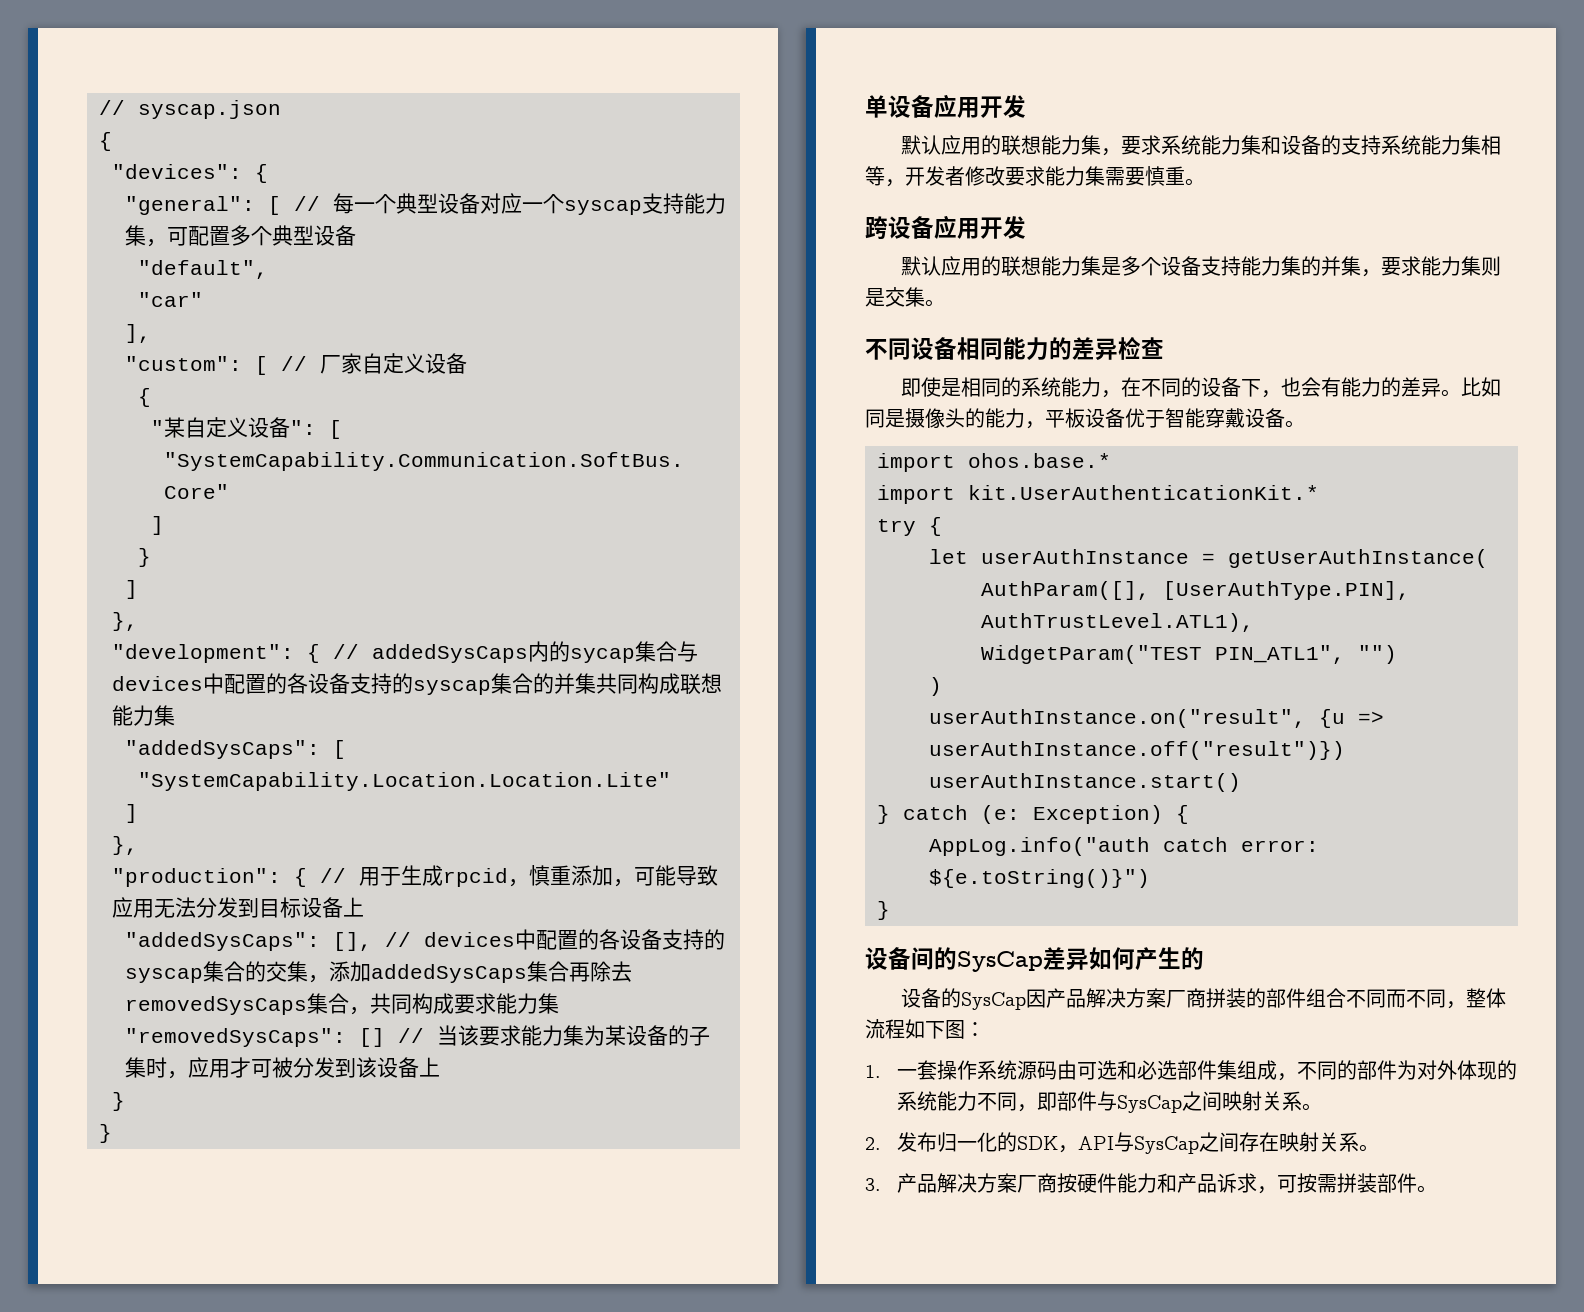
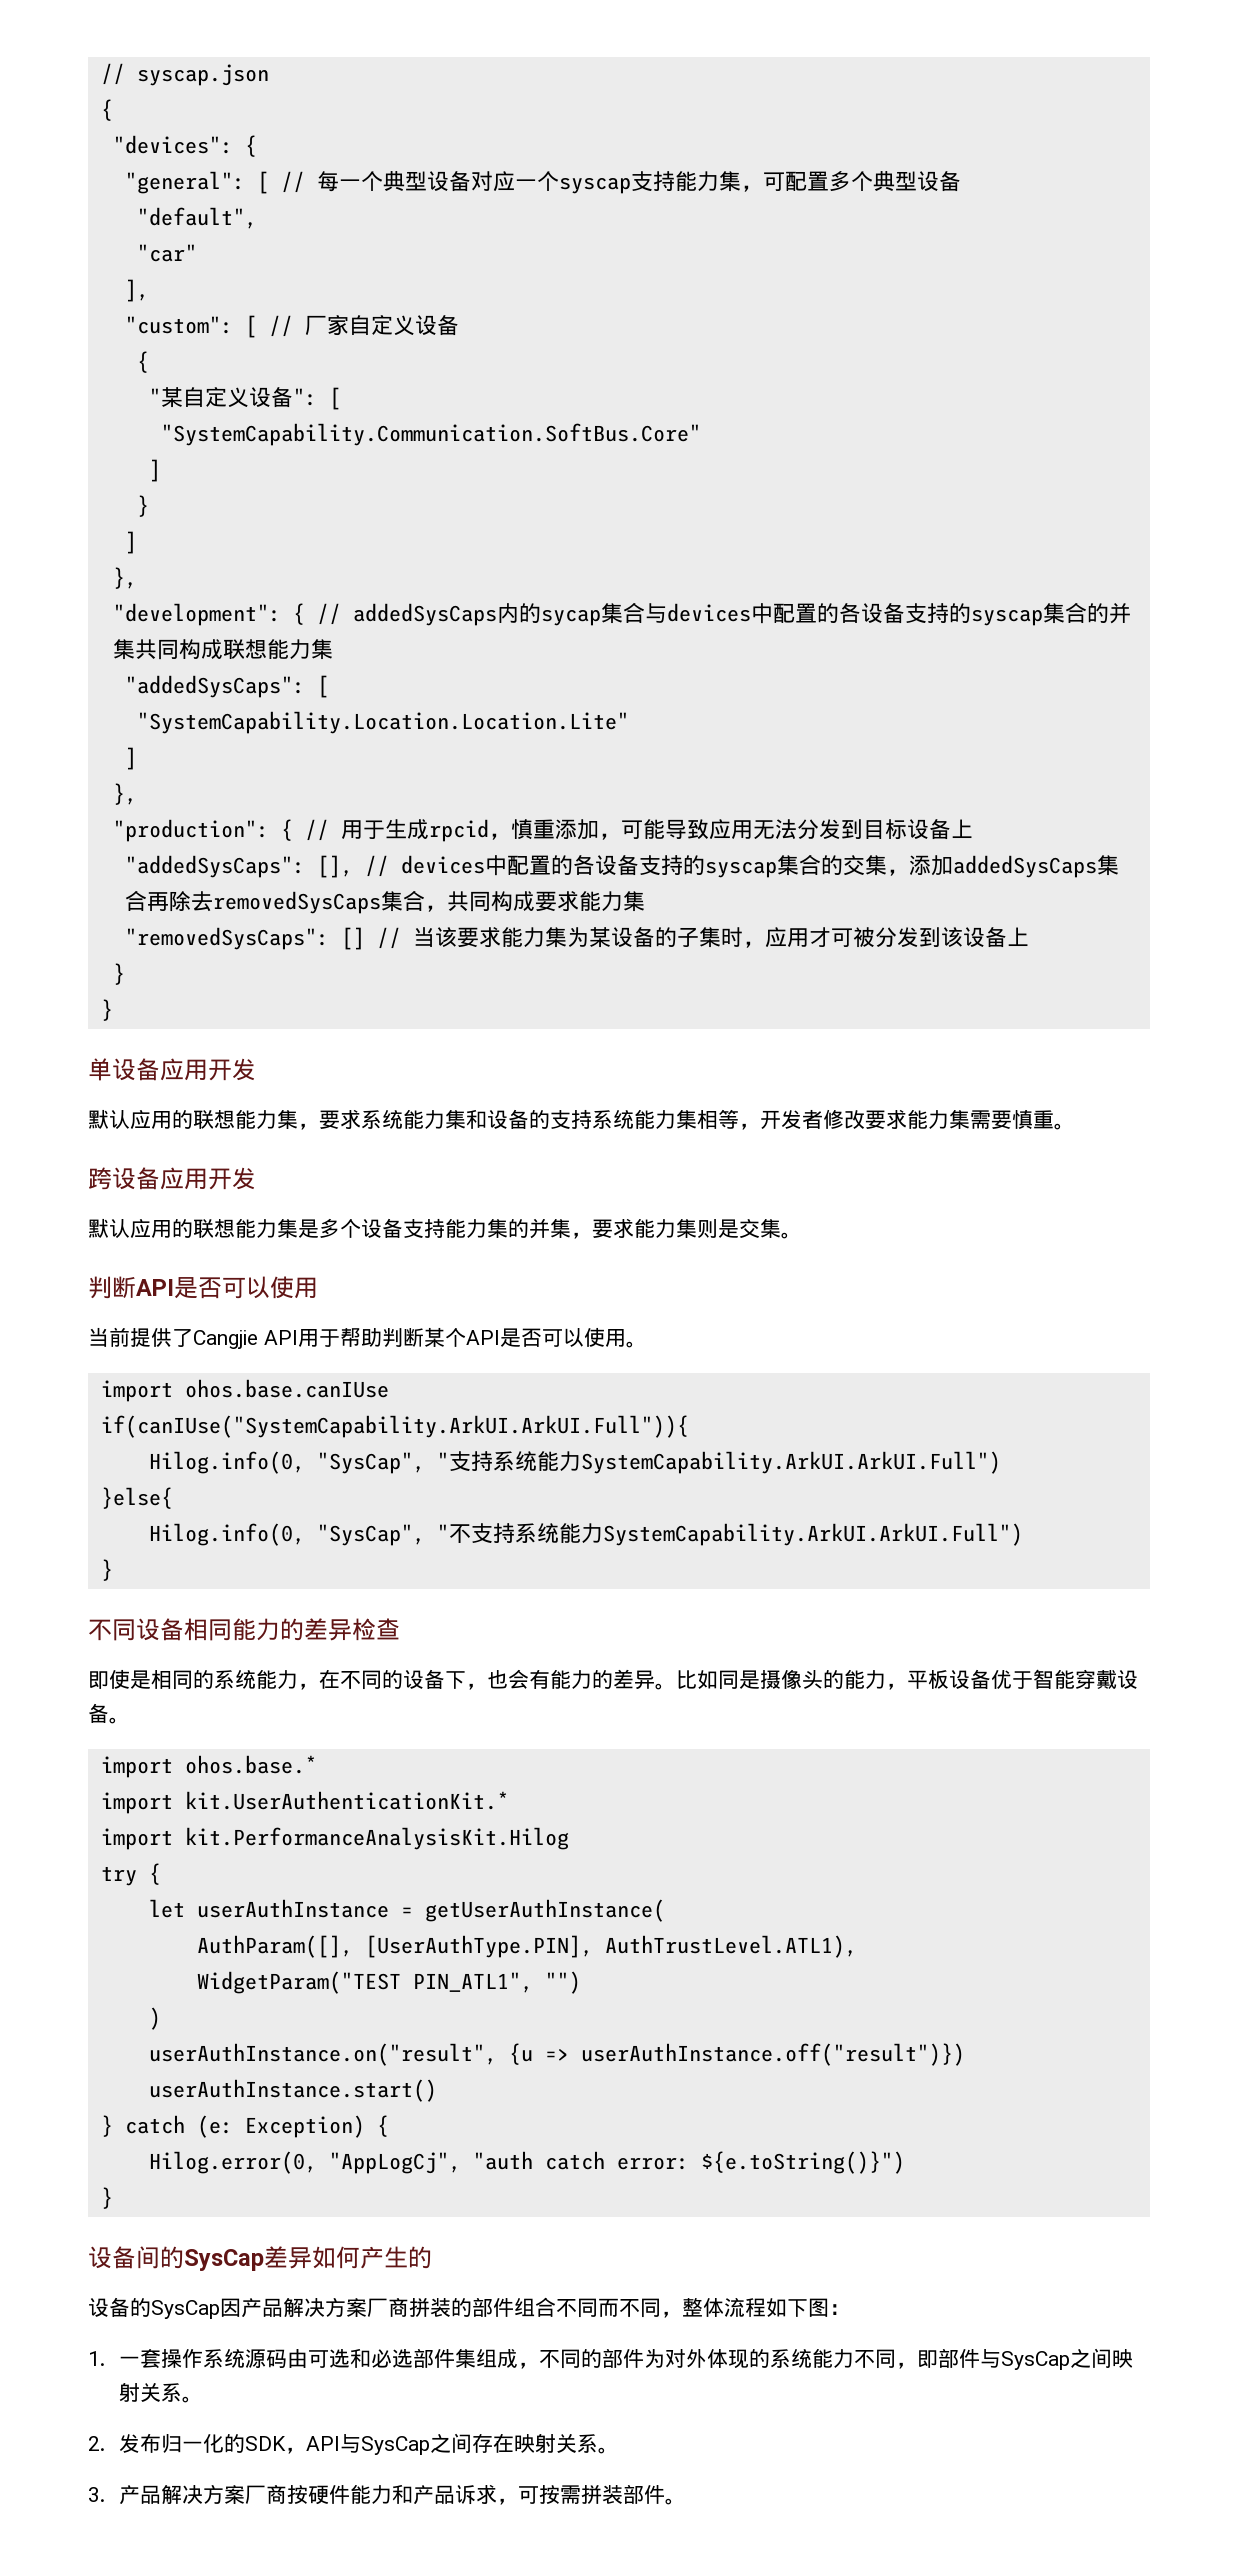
(945, 303) none -> [88,1276,318,1299] [88,1327,647,1349] [100,1379,389,1402] [100,1415,689,1438] [148,1451,1001,1474] [100,1487,173,1509] [148,1523,1023,1546] [100,1559,113,1581] // 判断API是否可以使用 // 当前提供了Cangjie API用于帮助判断某个API是否可以使用。 // import ohos.base.canIUse // if(canIUse("SystemCapability.ArkUI.ArkUI.Full")){ // Hilog.info(0, "SysCap", "支持系统能力SystemCapability.ArkUI.ArkUI.Full") // }else{ // Hilog.info(0, "SysCap", "不支持系统能力SystemCapability.ArkUI.ArkUI.Full") // }
(1319, 492) none -> [100,1827,569,1850] // import kit.PerformanceAnalysisKit.Hilog
[929,837,1150,856] AppLog.info("auth -> [148,2151,533,2174] Hilog.error(0, "AppLogCj", "auth

